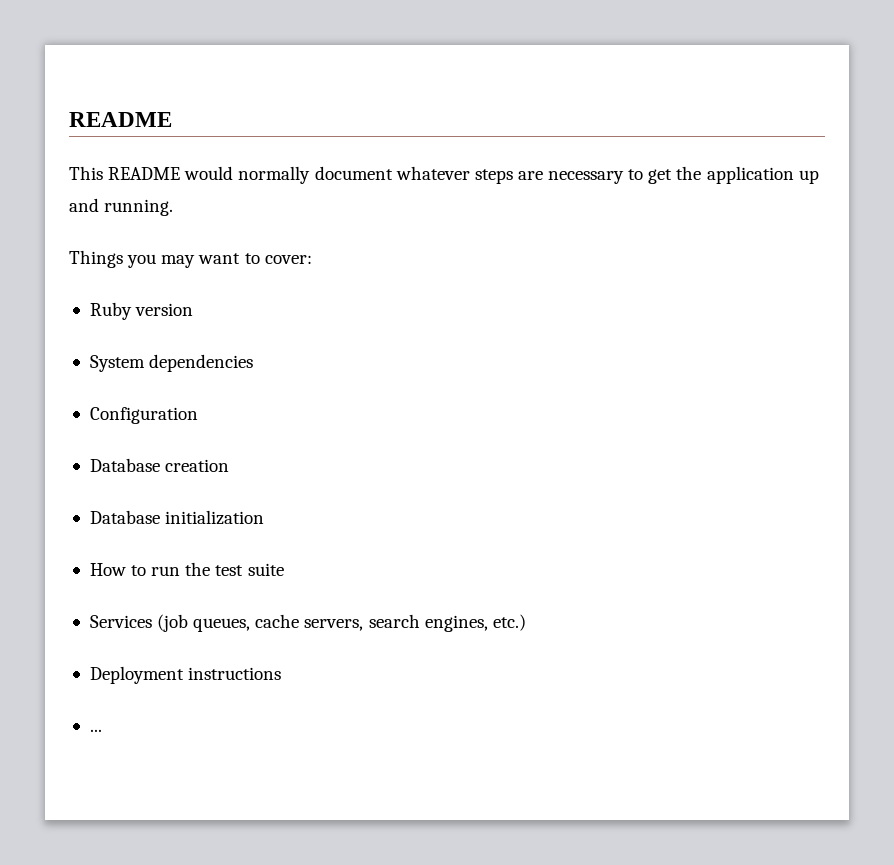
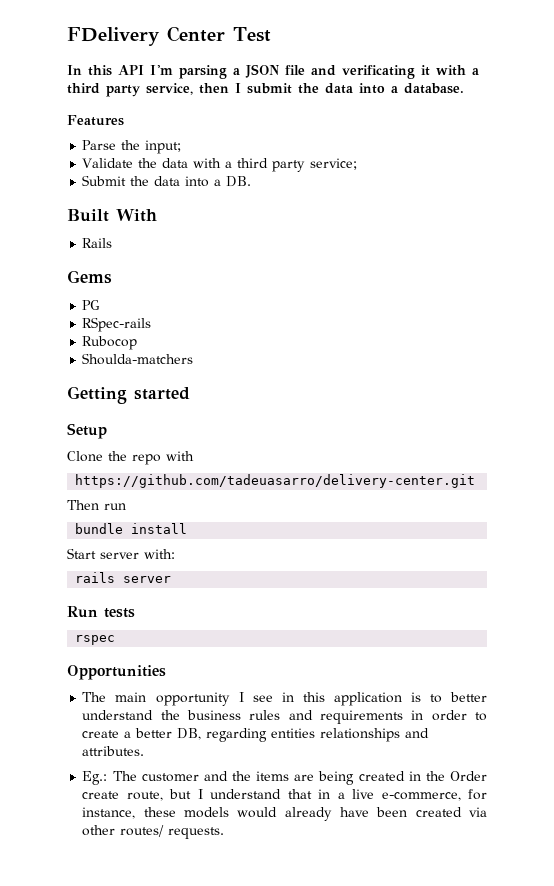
[69,112,172,127] [69,166,819,184] [69,198,174,216] [69,250,312,268] [89,302,194,320] [89,354,254,372] [89,407,198,424] [89,458,230,472] [89,510,265,525] [89,562,284,576] [89,614,526,632] [89,666,282,684] [89,729,102,732] README // This README would normally document whatever steps are necessary to get the application up and running. // Things you may want to cover: // Ruby version // System dependencies // Configuration // Database creation // Database initialization // How to run the test suite // Services (job queues, cache servers, search engines, etc.) // Deployment instructions // ... -> [67,26,271,46] [67,64,479,79] [67,83,464,97] [67,115,124,126] [82,140,182,154] [82,158,358,172] [82,175,252,187] [67,209,157,222] [82,238,113,248] [67,270,112,284] [82,300,101,310] [82,317,152,332] [82,336,138,350] [82,353,194,365] [67,386,190,404] [67,423,107,439] [67,451,194,465] [75,474,476,488] [67,500,126,510] [75,523,188,534] [67,548,175,559] [75,572,172,583] [67,606,135,618] [75,635,116,645] [67,665,166,680] [82,692,487,706] [82,710,487,724] [82,728,430,742] [82,746,145,756] [82,771,487,785] [82,789,487,801] [82,807,487,821] [82,825,225,839] FDelivery Center Test // In this API I'm parsing a JSON file and verificating it with a third party service, then I submit the data into a database. // Features // Parse the input; // Validate the data with a third party service; // Submit the data into a DB. // Built With // Rails // Gems // PG // RSpec-rails // Rubocop // Shoulda-matchers // Getting started // Setup // Clone the repo with // https://github.com/tadeuasarro/delivery-center.git // Then run // bundle install // Start server with: // rails server // Run tests // rspec // Opportunities // The main opportunity I see in this application is to better understand the business rules and requirements in order to create a better DB, regarding entities relationships and attributes. // Eg.: The customer and the items are being created in the Order create route, but I understand that in a live e-commerce, for instance, these models would already have been created via other routes/ requests.

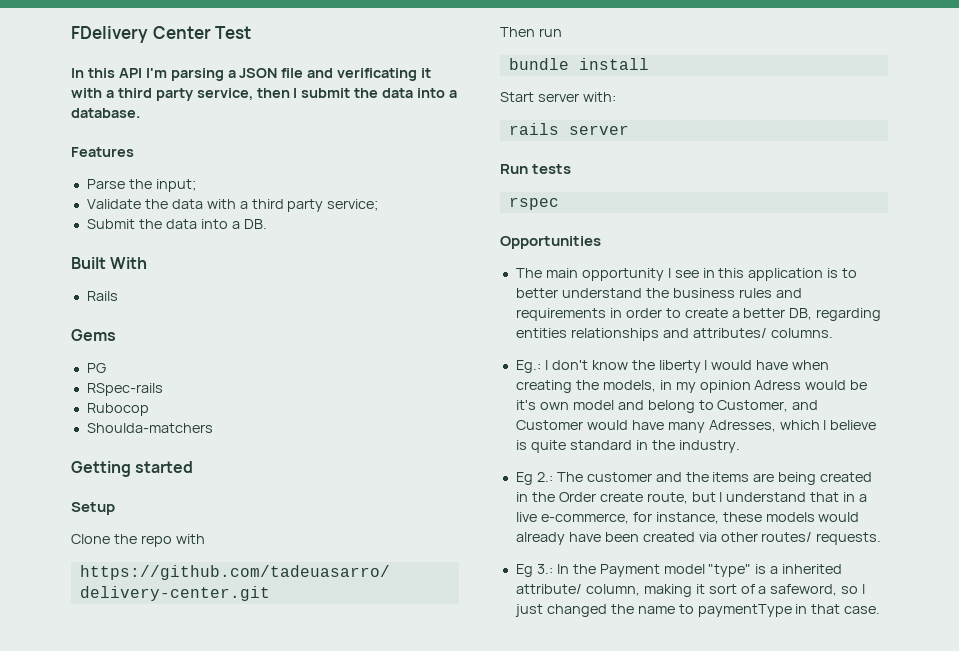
[82,746,145,756] attributes. -> [692,328,833,338] attributes/ columns.
(108, 778) none -> [544,360,830,373] [515,380,868,393] [515,400,819,413] [515,420,877,433] [515,440,740,453] [515,472,553,485] I don't know the liberty I would have when creating the models, in my opinion Adress would be it's own model and belong to Customer, and Customer would have many Adresses, which I believe is quite standard in the industry. // Eg 2.:
(225, 833) none -> [515,564,843,577] [515,584,866,597] [514,604,881,617] // Eg 3.: In the Payment model "type" is a inherited attribute/ column, making it sort of a safeword, so I just changed the name to paymentType in that case.

